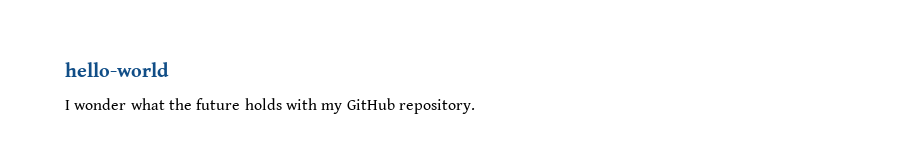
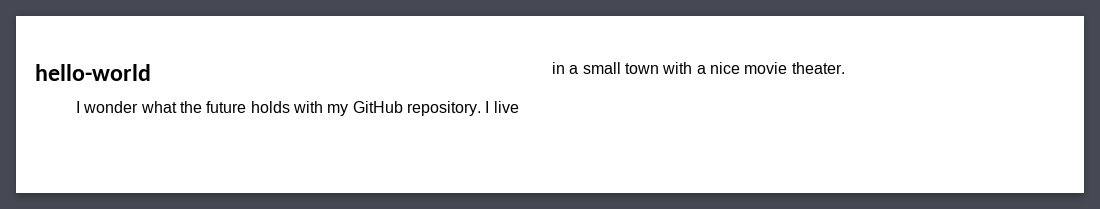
(475, 106) none -> [485,101,519,113] [552,62,845,74] I live in a small town with a nice movie theater.

